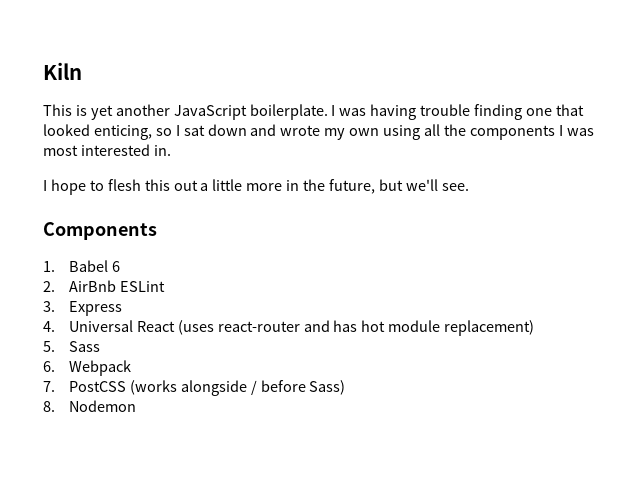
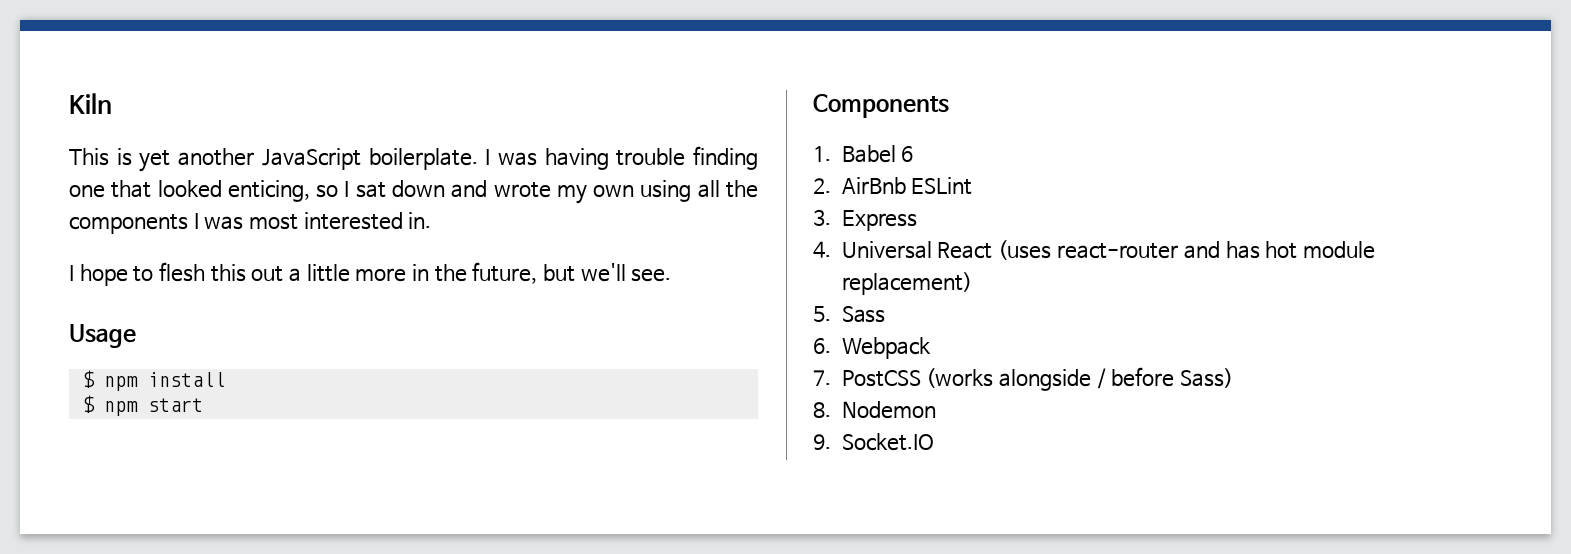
(469, 187) none -> [69,324,136,348] [81,370,225,391] [81,395,203,416] // Usage // $ npm install // $ npm start
(136, 406) none -> [813,433,934,451] // 9. Socket.IO

